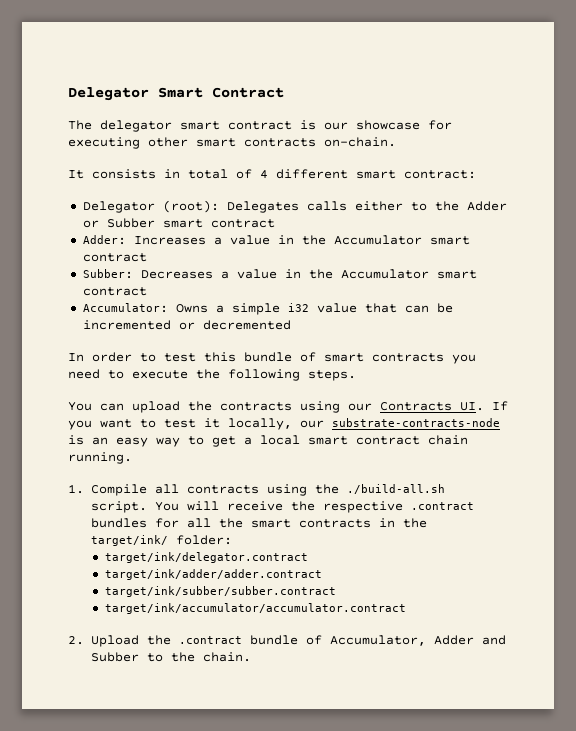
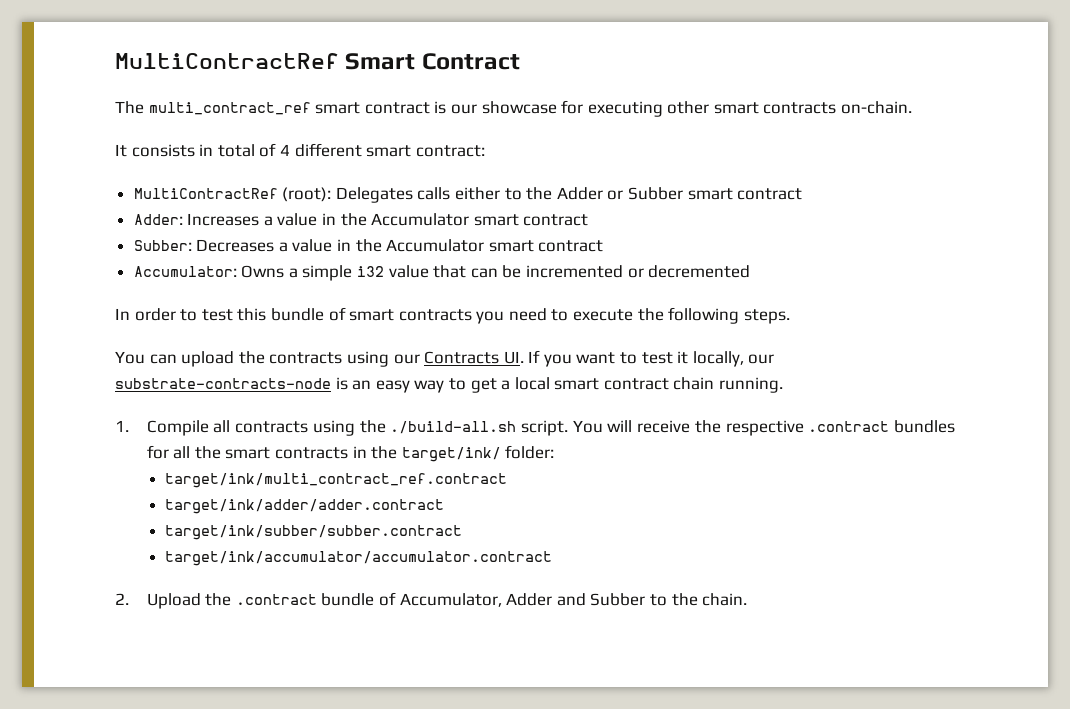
[68,87,149,101] Delegator -> [115,53,339,69] MultiContractRef
[100,120,172,132] delegator -> [148,102,311,115] multi_contract_ref
[82,201,155,213] Delegator -> [133,188,278,199] MultiContractRef
[104,552,308,563] target/ink/delegator.contract -> [165,473,508,488] target/ink/multi_contract_ref.contract

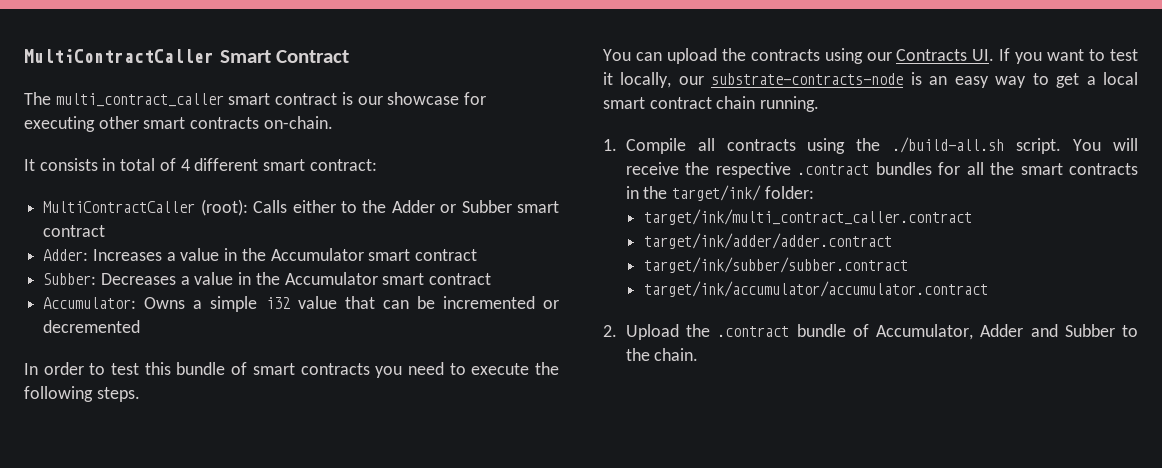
[115,53,339,69] MultiContractRef -> [24,49,214,63] MultiContractCaller
[148,102,311,115] multi_contract_ref -> [55,93,224,107] multi_contract_caller
[133,187,451,203] MultiContractRef (root): Delegates calls -> [43,199,288,216] MultiContractCaller (root): Calls
[165,473,508,488] target/ink/multi_contract_ref.contract -> [644,209,973,225] target/ink/multi_contract_caller.contract

